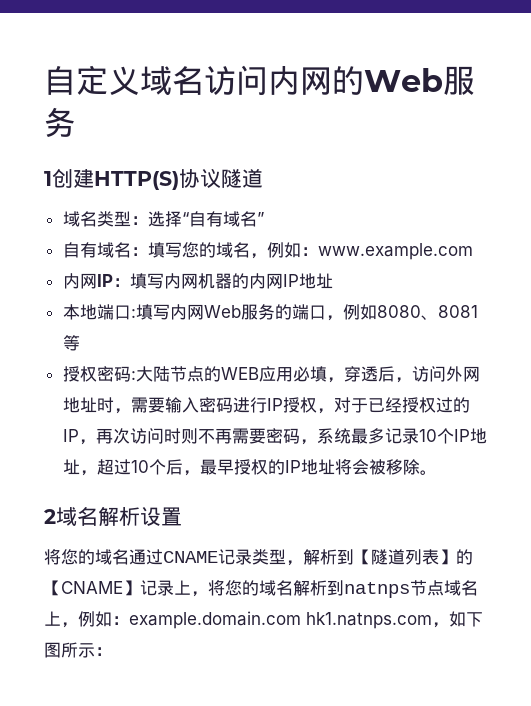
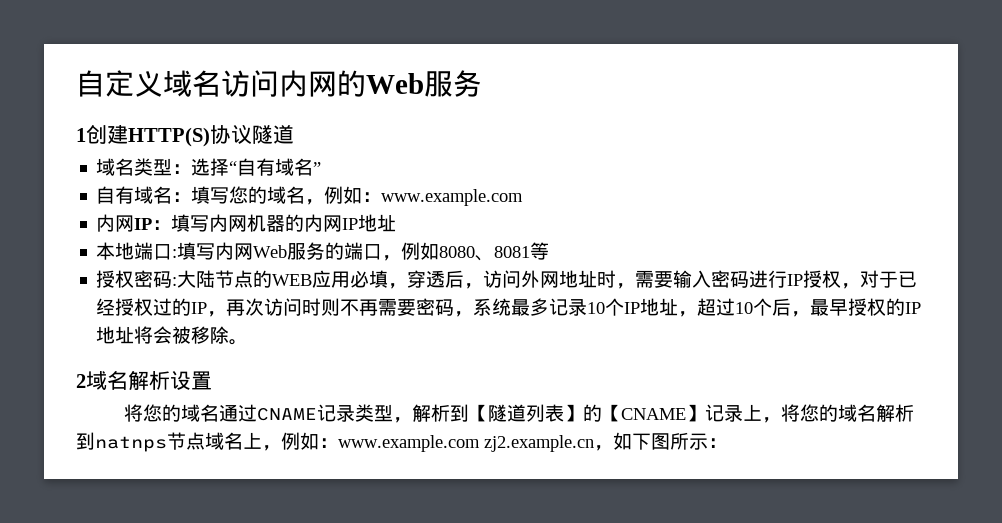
[129,611,432,629] example.domain.com hk1.natnps.com -> [338,435,594,452] www.example.com zj2.example.cn

